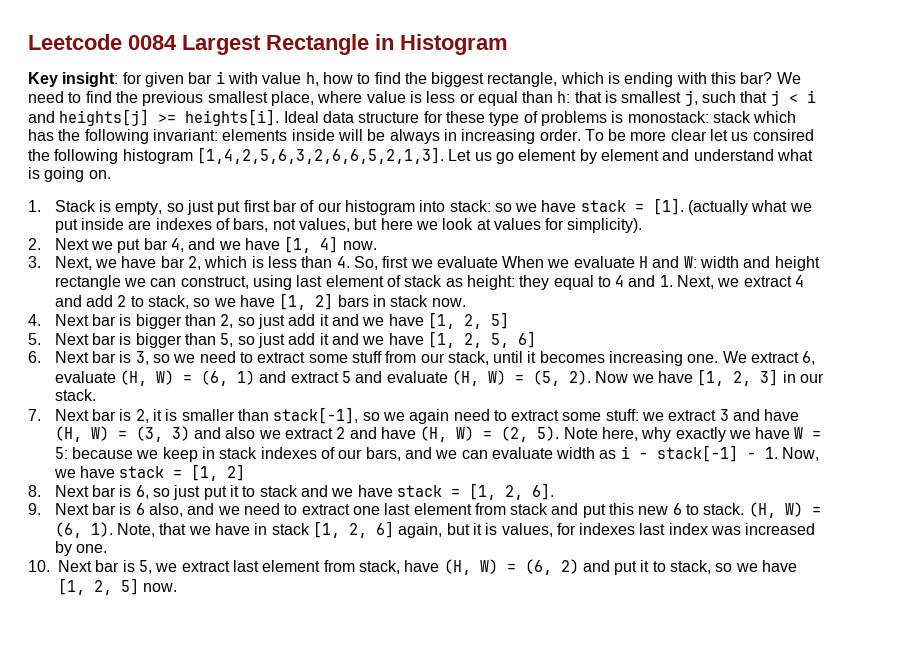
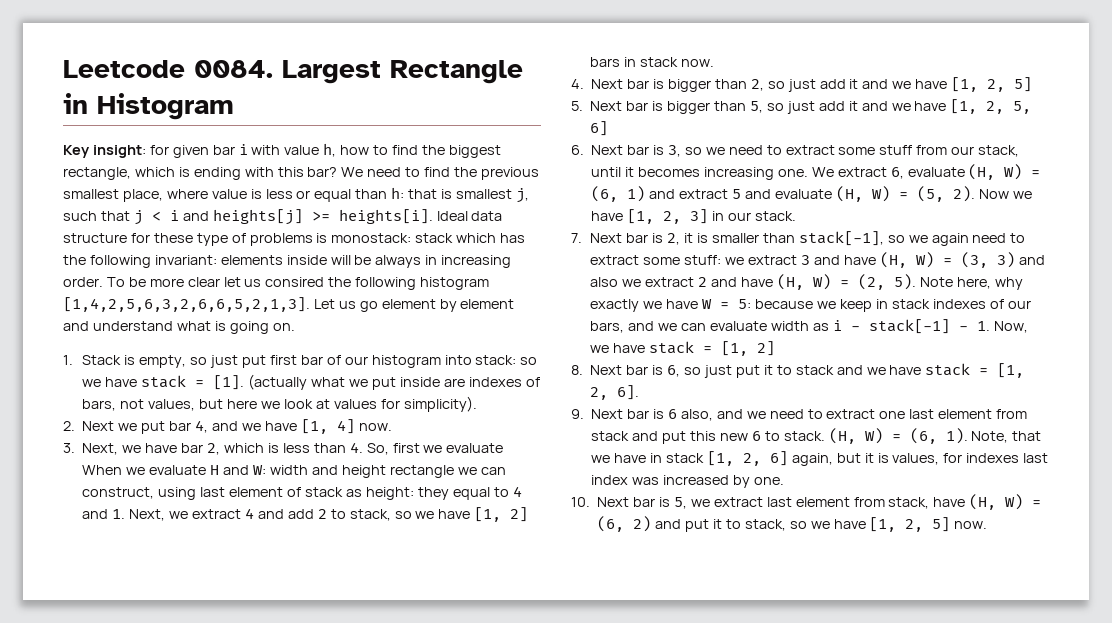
[128,35,177,50] 0084 -> [194,60,273,78] 0084.

